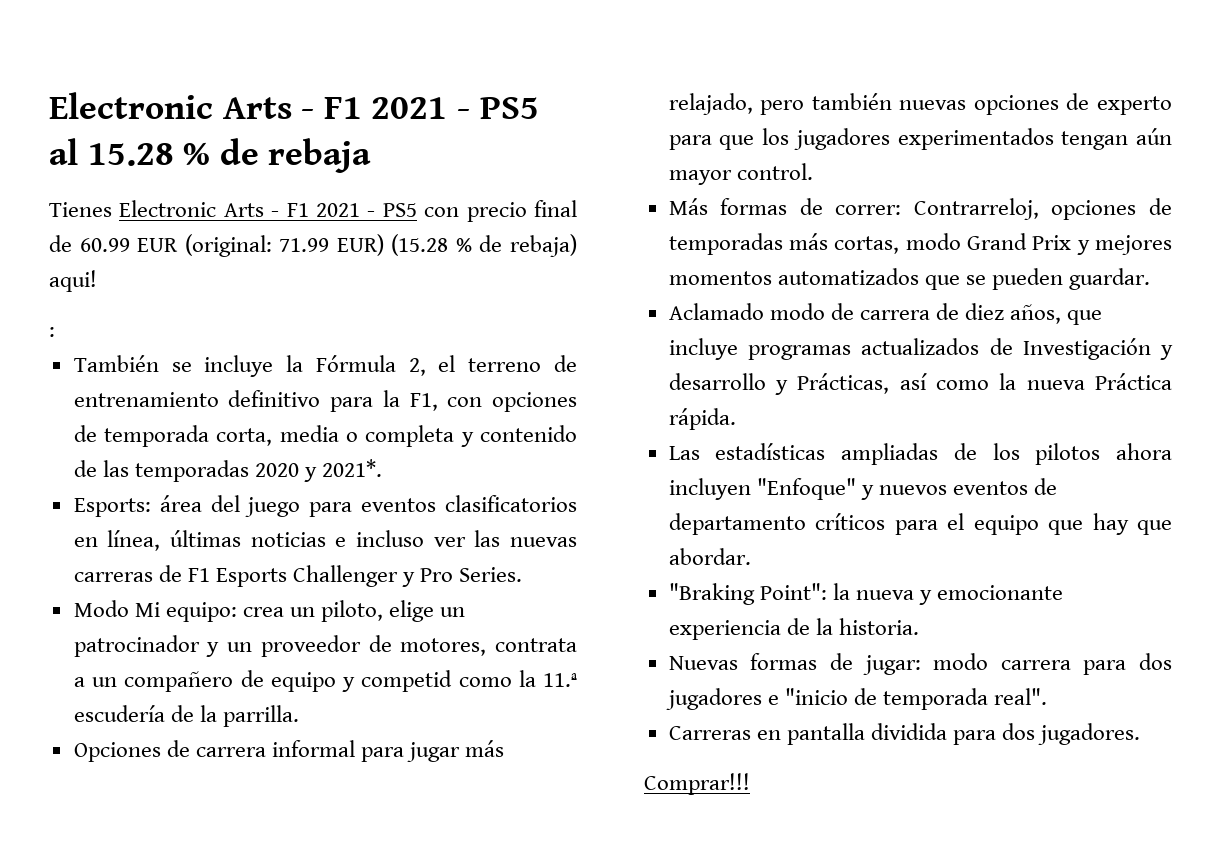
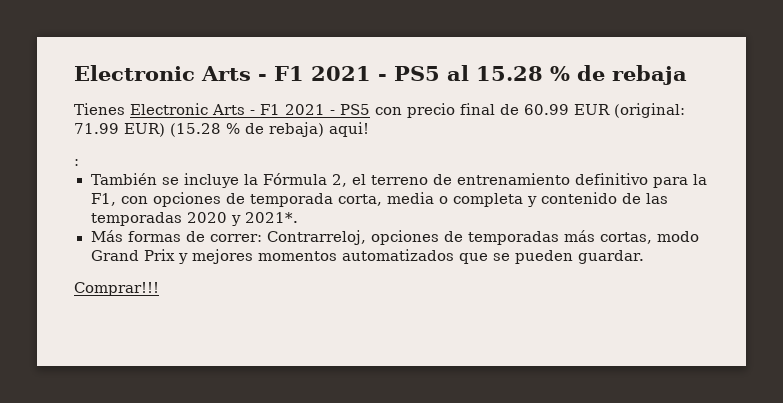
[73,495,577,517] [73,530,577,551] [73,565,523,587] [73,600,466,622] [73,635,577,657] [73,670,577,692] [73,705,299,727] [73,740,505,762] [668,93,1172,115] [668,128,1172,150] [668,163,813,185] // Esports: área del juego para eventos clasificatorios en línea, últimas noticias e incluso ver las nuevas carreras de F1 Esports Challenger y Pro Series. // Modo Mi equipo: crea un piloto, elige un patrocinador y un proveedor de motores, contrata a un compañero de equipo y competid como la 11.ª escudería de la parrilla. // Opciones de carrera informal para jugar más relajado, pero también nuevas opciones de experto para que los jugadores experimentados tengan aún mayor control. -> (298, 217) none
[668,303,1103,325] [668,338,1173,360] [668,373,1172,395] [668,408,736,430] [668,443,1172,465] [668,478,1058,500] [668,513,1172,535] [668,548,751,565] [668,583,1064,605] [668,618,919,640] [668,653,1172,675] [665,688,1048,710] [668,723,1141,745] // Aclamado modo de carrera de diez años, que incluye programas actualizados de Investigación y desarrollo y Prácticas, así como la nueva Práctica rápida. // Las estadísticas ampliadas de los pilotos ahora incluyen "Enfoque" y nuevos eventos de departamento críticos para el equipo que hay que abordar. // "Braking Point": la nueva y emocionante experiencia de la historia. // Nuevas formas de jugar: modo carrera para dos jugadores e "inicio de temporada real". // Carreras en pantalla dividida para dos jugadores. -> (645, 257) none

